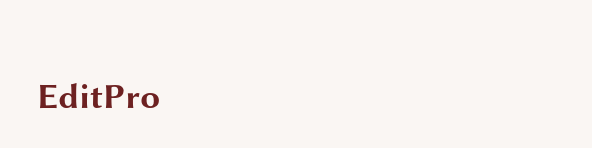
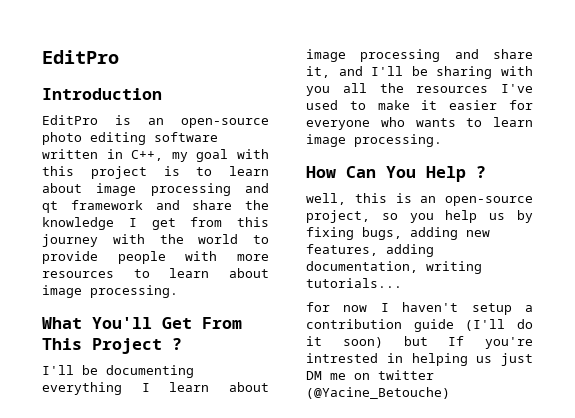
[37,83,160,109] EditPro -> [42,50,119,64] [42,88,162,100] [42,115,269,128] [42,132,218,145] [42,149,269,162] [42,166,269,179] [42,183,269,196] [42,200,269,213] [42,217,269,230] [42,234,269,247] [42,251,269,264] [42,268,269,278] [42,285,178,298] [42,317,242,329] [42,338,182,354] [42,365,194,378] [42,382,269,395] [306,49,533,62] [306,66,533,79] [306,83,533,96] [306,100,533,110] [306,117,533,130] [306,134,442,147] [306,166,486,182] [306,193,533,206] [306,210,533,223] [306,227,490,240] [306,244,434,257] [306,261,482,274] [306,278,402,288] [306,302,533,315] [306,319,533,332] [306,336,533,349] [306,353,533,366] [306,370,434,380] [306,387,450,399] EditPro // Introduction // EditPro is an open-source photo editing software written in C++, my goal with this project is to learn about image processing and qt framework and share the knowledge I get from this journey with the world to provide people with more resources to learn about image processing. // What You'll Get From This Project ? // I'll be documenting everything I learn about image processing and share it, and I'll be sharing with you all the resources I've used to make it easier for everyone who wants to learn image processing. // How Can You Help ? // well, this is an open-source project, so you help us by fixing bugs, adding new features, adding documentation, writing tutorials... // for now I haven't setup a contribution guide (I'll do it soon) but If you're intrested in helping us just DM me on twitter (@Yacine_Betouche)

